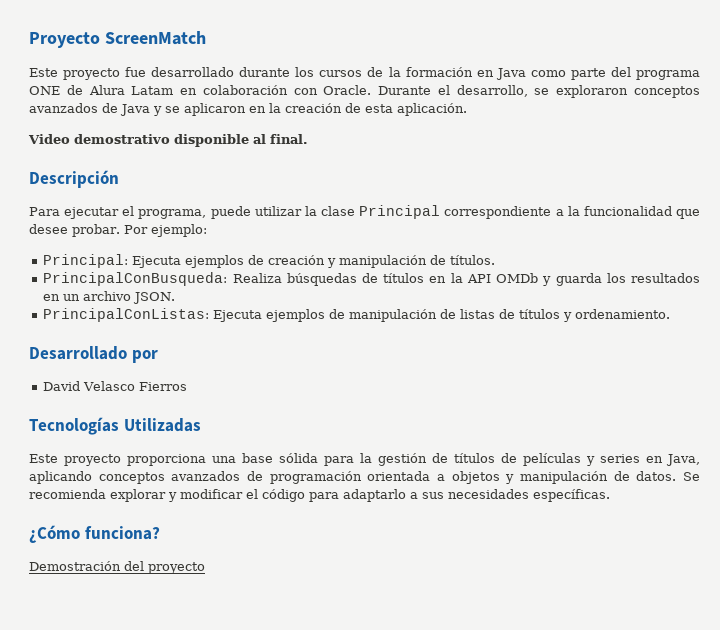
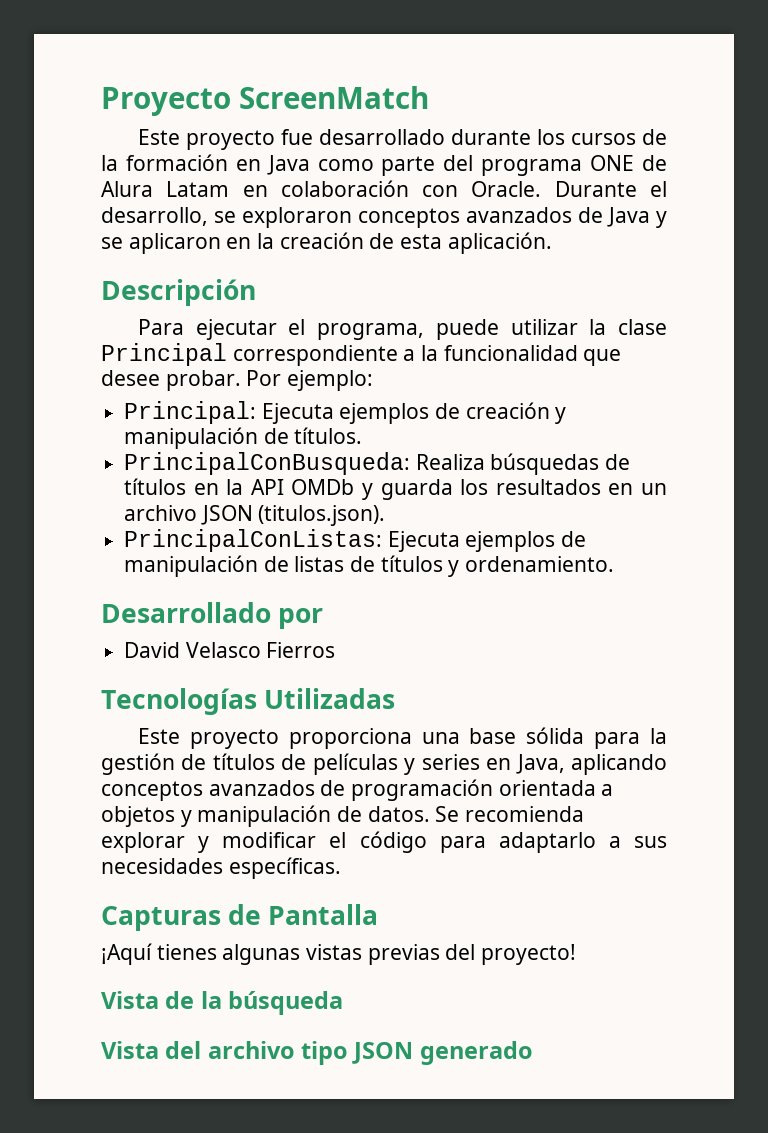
[28,134,308,147] // Video demostrativo disponible al final. -> (552, 243) none
[133,292,176,304] JSON. -> [200,505,386,526] JSON (titulos.json).
[29,525,160,543] [29,561,205,574] ¿Cómo funciona? // Demostración del proyecto -> [101,904,379,931] [101,943,577,965] [101,991,344,1015] [101,1041,533,1065] Capturas de Pantalla // ¡Aquí tienes algunas vistas previas del proyecto! // Vista de la búsqueda // Vista del archivo tipo JSON generado

